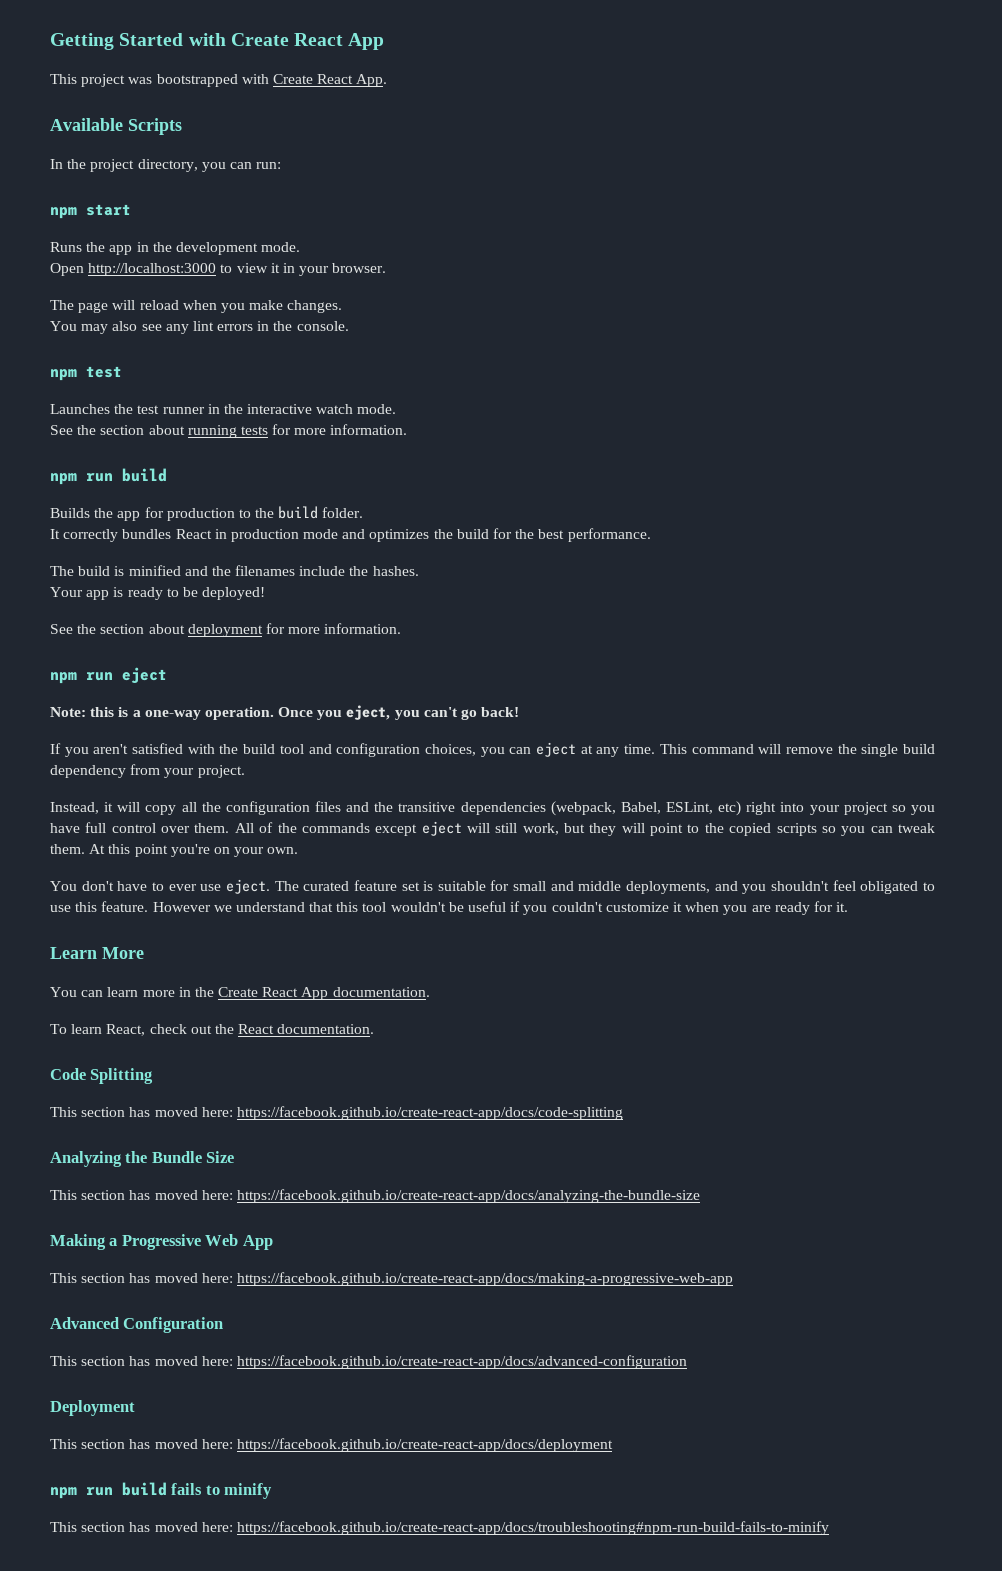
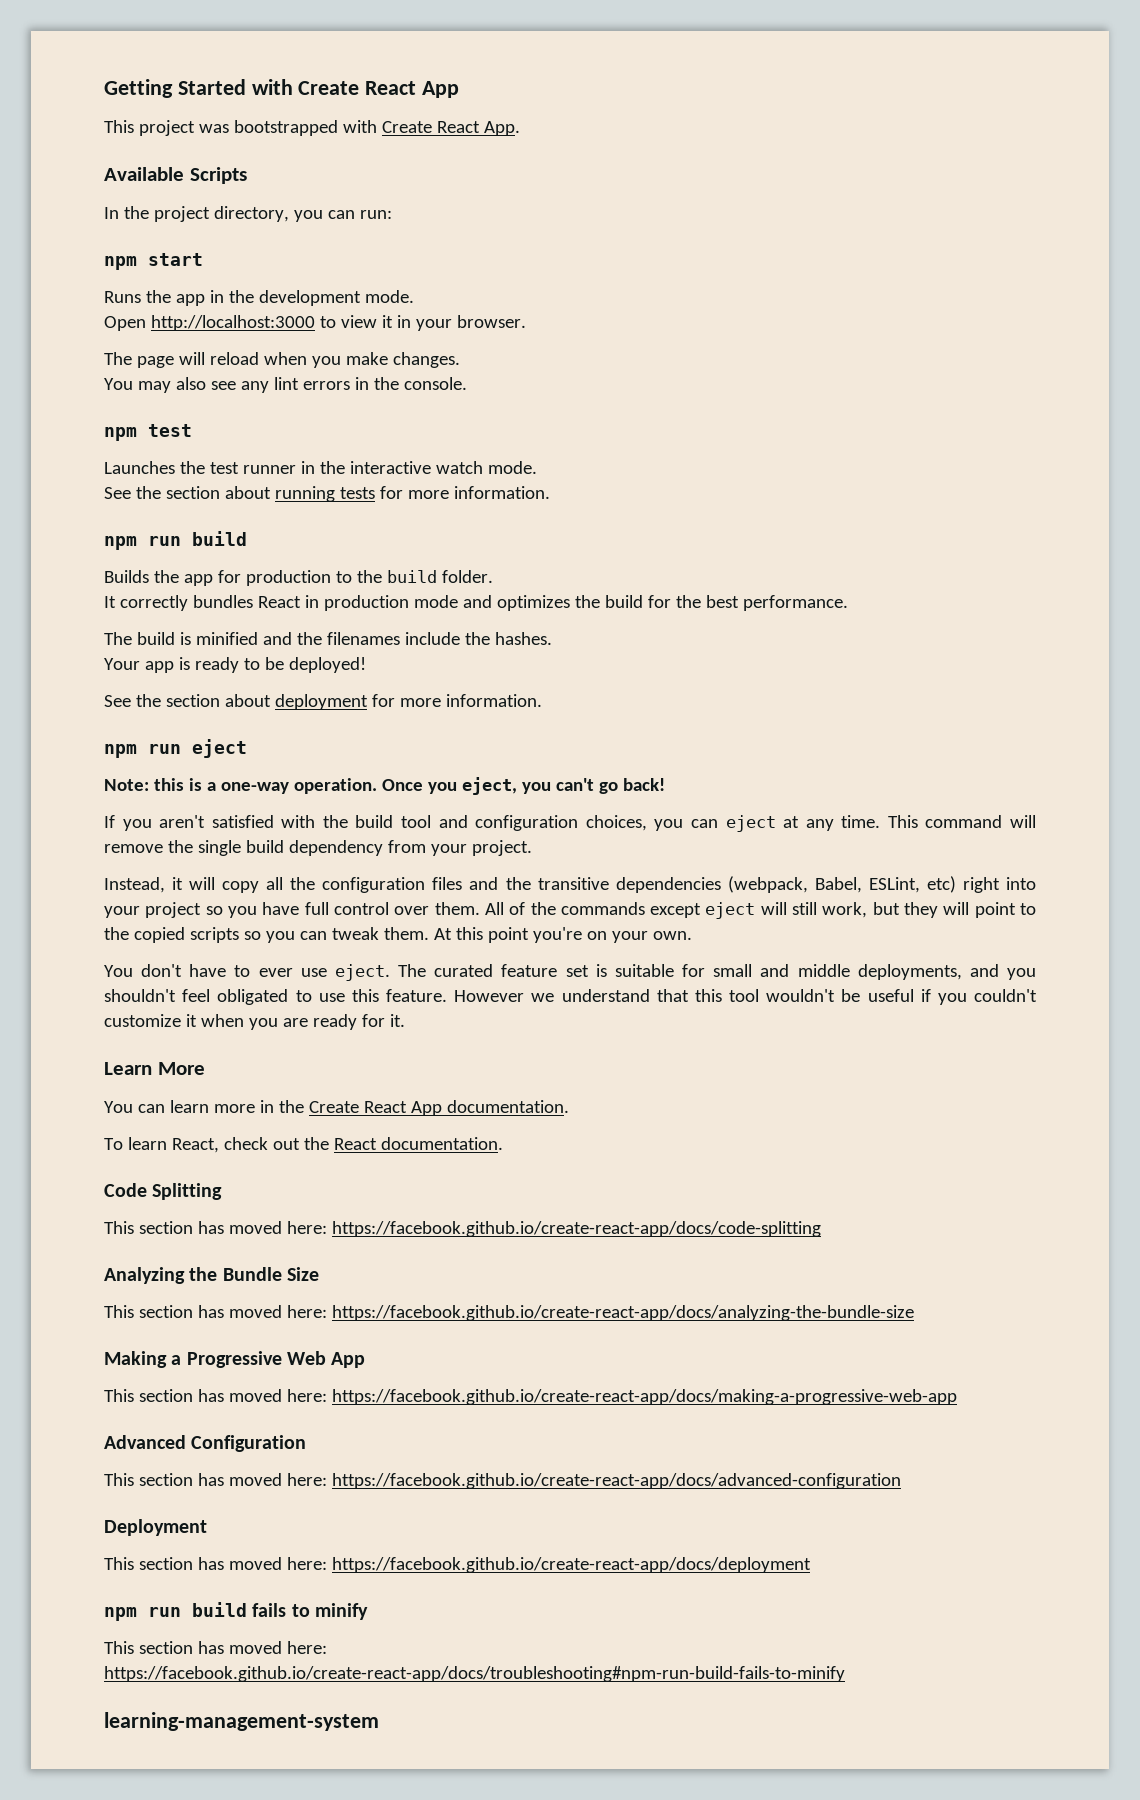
(829, 1528) none -> [104,1712,379,1731] // learning-management-system

